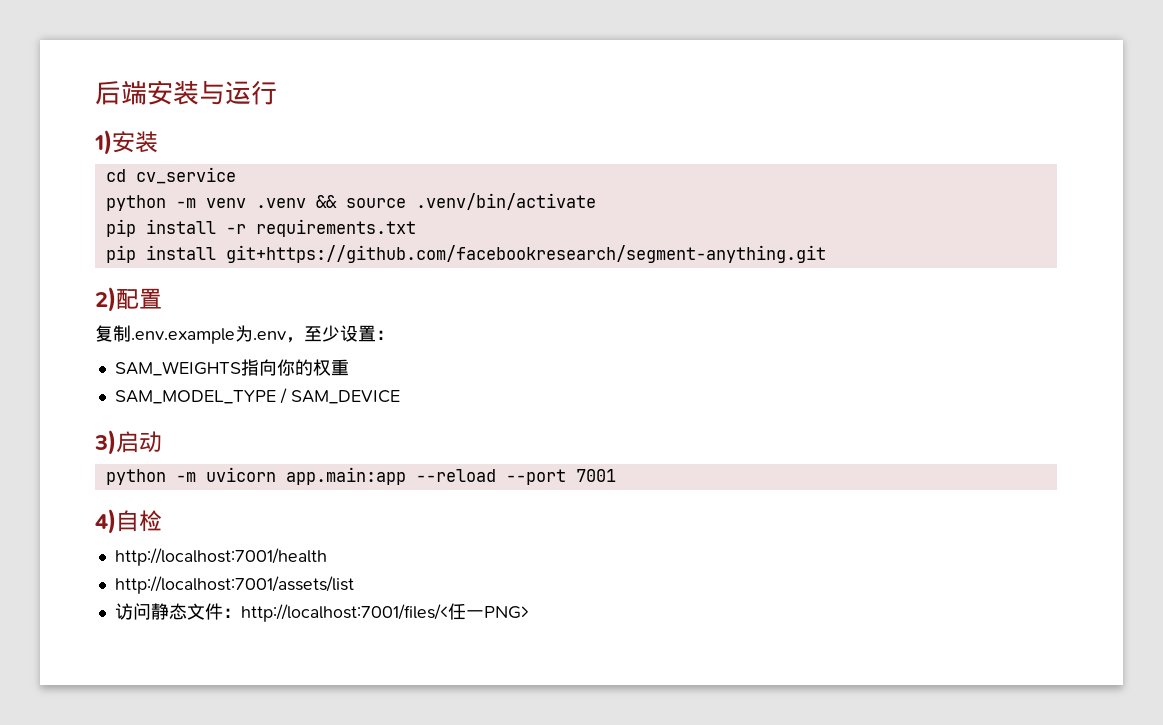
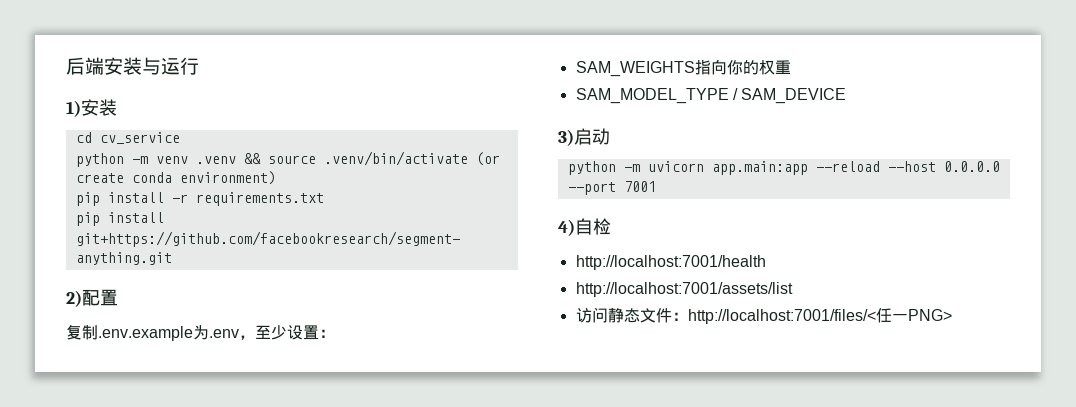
(596, 201) none -> [475,152,500,166] [75,171,276,185] (or create conda environment)
(496, 475) none -> [887,161,1000,172] --host 0.0.0.0

